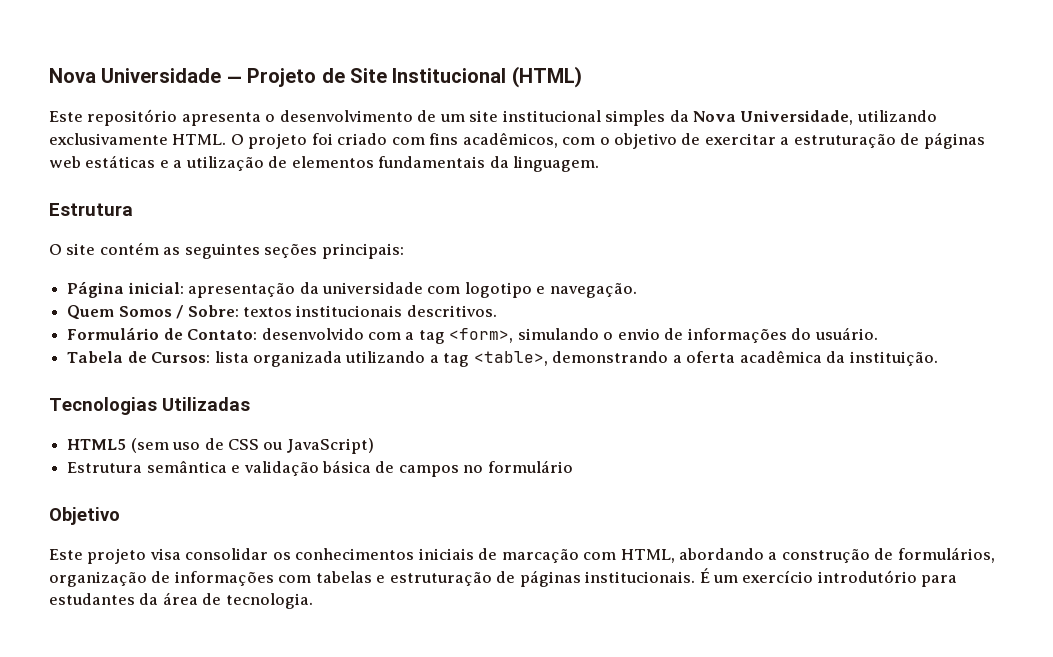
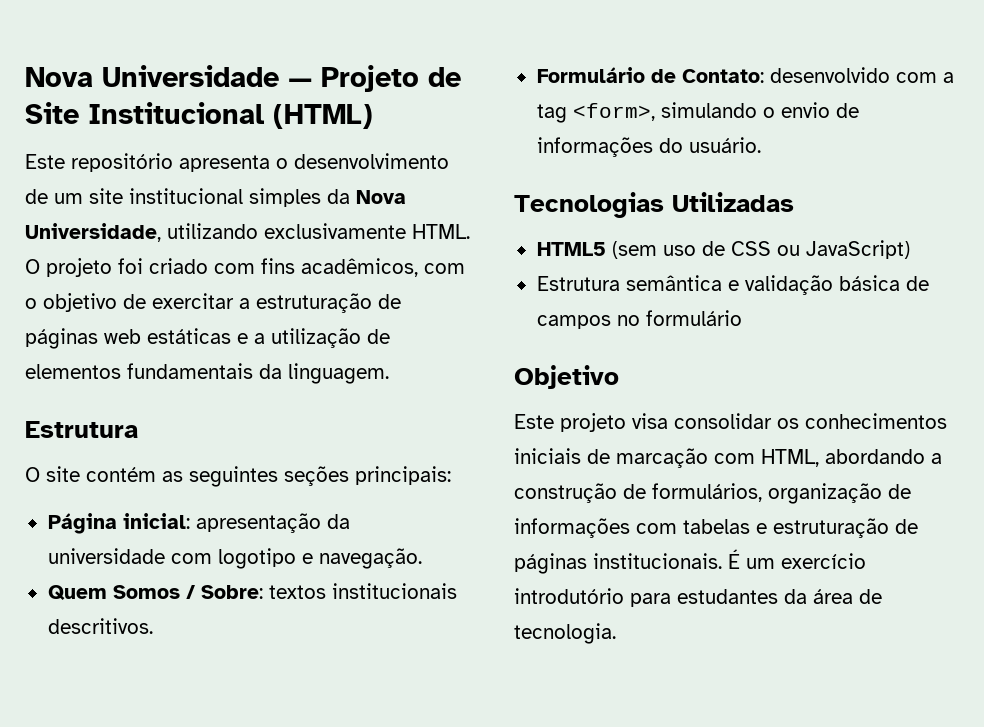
[67,350,938,367] // Tabela de Cursos: lista organizada utilizando a tag <table>, demonstrando a oferta acadêmica da instituição. -> (761, 145) none

